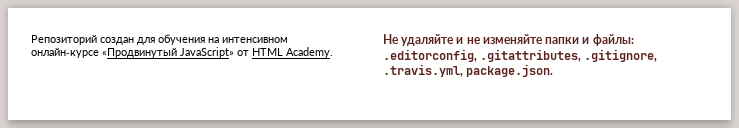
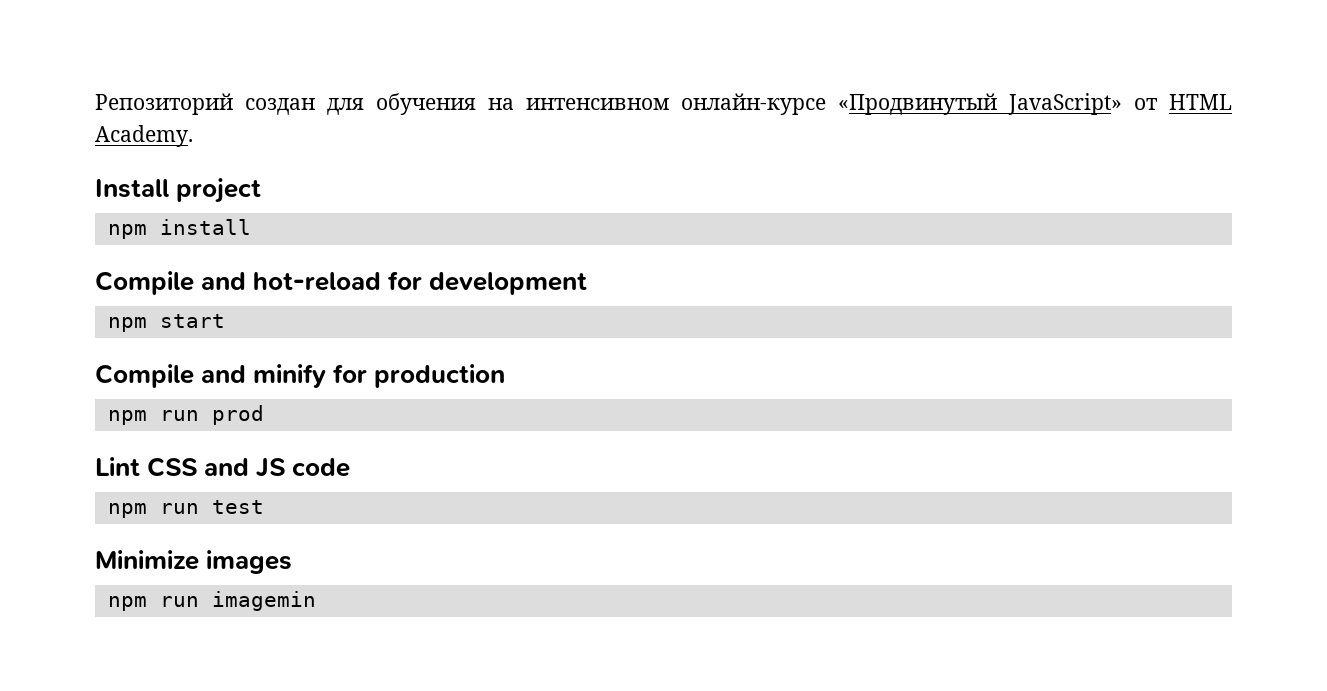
[383,34,634,46] [383,49,658,62] [383,64,554,77] Не удаляйте и не изменяйте папки и файлы: .editorconfig, .gitattributes, .gitignore, .travis.yml, package.json. -> [95,178,262,203] [107,219,251,239] [95,271,588,295] [107,314,225,332] [95,364,506,388] [107,405,264,425] [95,457,351,478] [107,500,264,518] [95,550,293,574] [107,591,316,611] Install project // npm install // Compile and hot-reload for development // npm start // Compile and minify for production // npm run prod // Lint CSS and JS code // npm run test // Minimize images // npm run imagemin

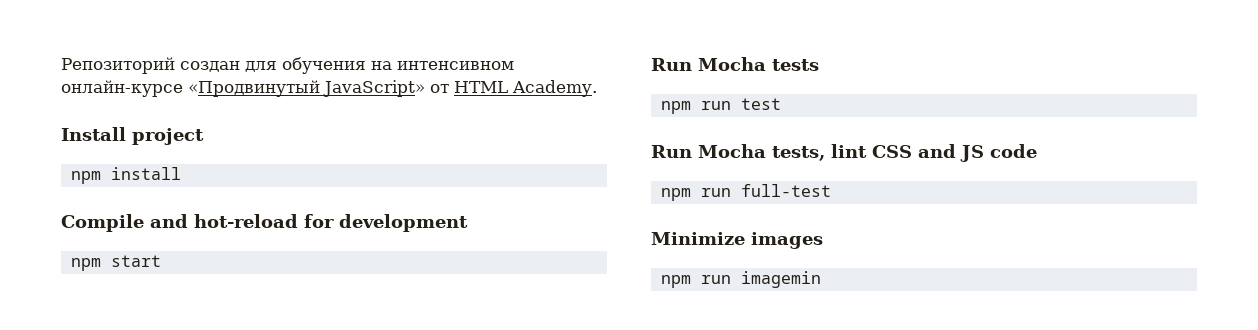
[95,364,506,388] [107,405,264,425] [95,457,140,476] Compile and minify for production // npm run prod // Lint -> [651,57,819,71] [660,98,781,114] [651,144,867,161] Run Mocha tests // npm run test // Run Mocha tests, lint
[211,500,264,514] test -> [740,184,831,197] full-test

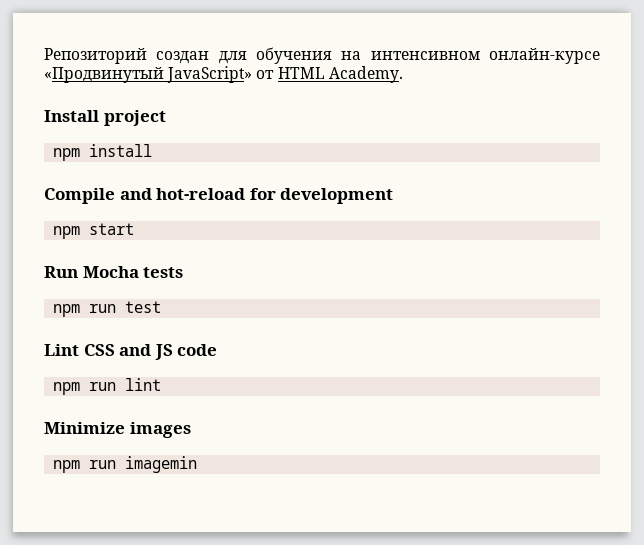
[651,144,867,161] Run Mocha tests, lint -> [44,344,79,356] Lint
[740,184,831,197] full-test -> [125,378,162,391] lint

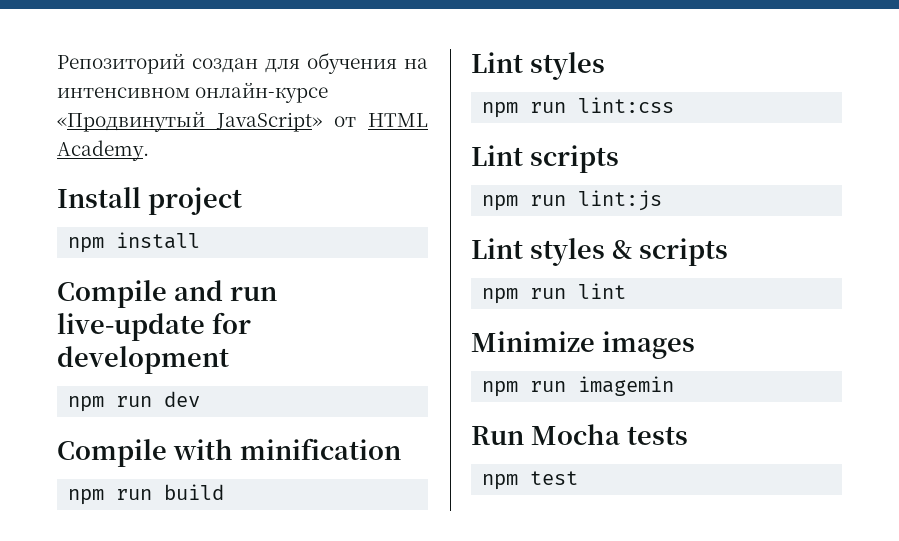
[156,188,246,200] hot-reload -> [229,286,277,301] [57,313,205,341] run live-update
[89,223,135,235] [44,266,184,278] [53,301,162,317] [44,344,218,360] start // Run Mocha tests // npm run test // Lint CSS and JS code -> [116,391,201,407] [57,438,401,467] [68,484,225,505] [471,52,605,80] [482,97,675,118] [471,145,619,173] [482,190,663,211] [471,238,728,266] run dev // Compile with minification // npm run build // Lint styles // npm run lint:css // Lint scripts // npm run lint:js // Lint styles & scripts
(198, 464) none -> [471,424,688,445] [482,471,579,490] // Run Mocha tests // npm test

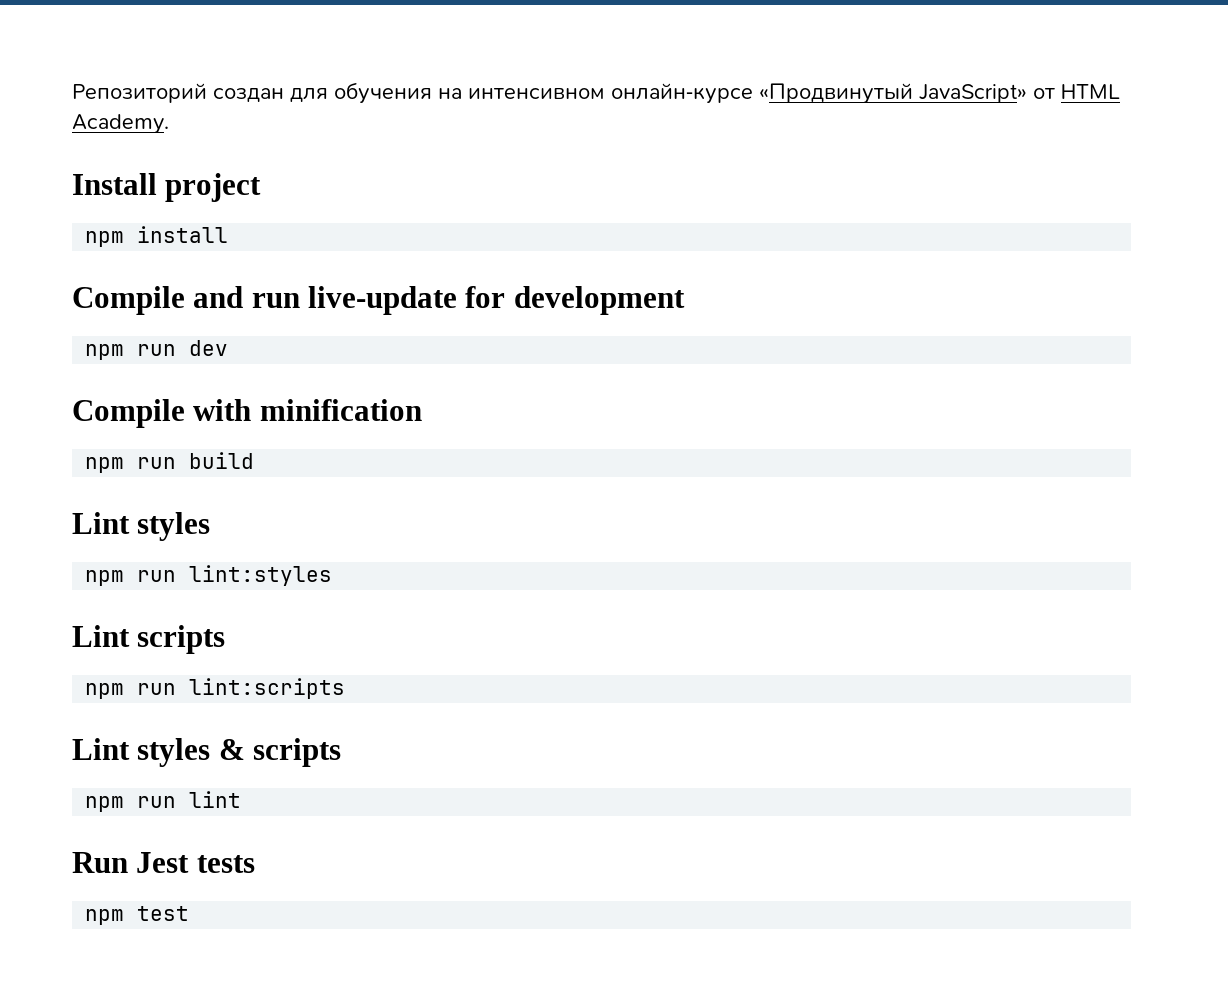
[578,97,675,113] lint:css -> [189,565,333,586] lint:styles
[578,190,663,211] lint:js -> [189,678,346,699] lint:scripts
[471,331,695,359] [482,376,675,397] // Minimize images // npm run imagemin -> (242, 799) none
[530,424,620,445] Mocha -> [136,852,190,873] Jest

